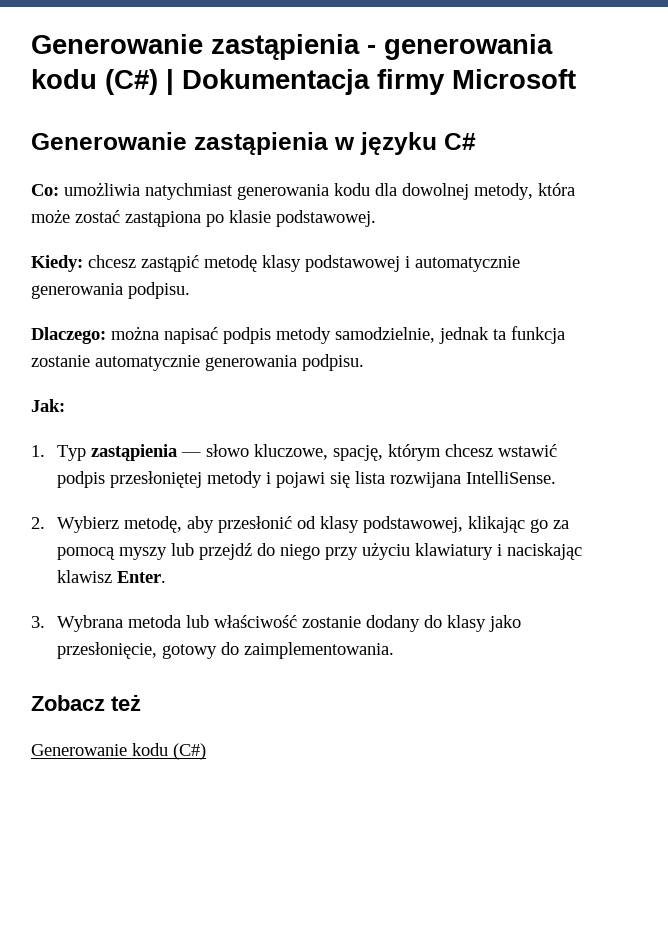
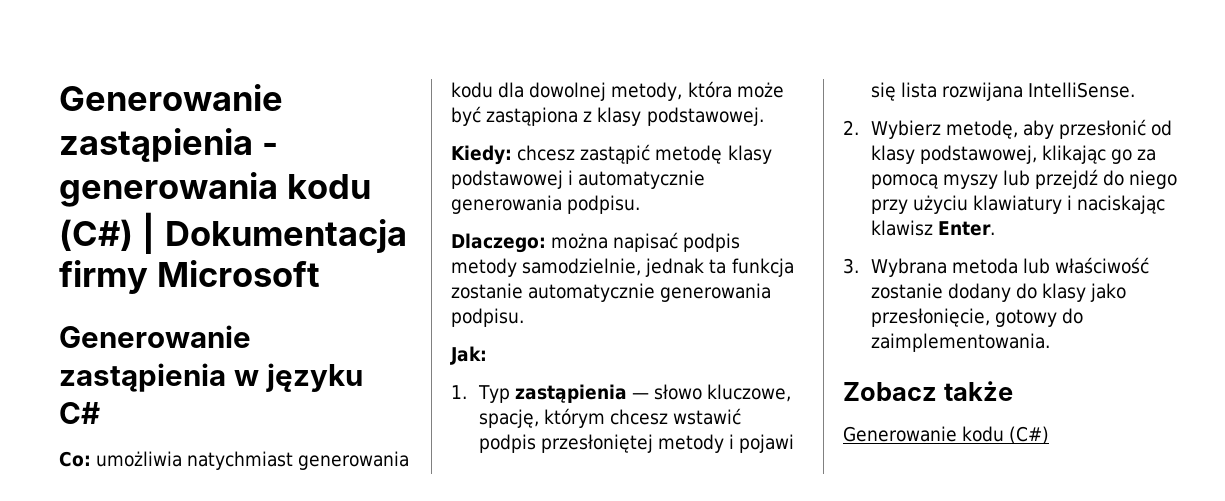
[75,210,271,227] zostać zastąpiona po klasie -> [451,106,642,126] być zastąpiona z klasy
[111,694,141,711] też -> [943,381,1013,401] także

